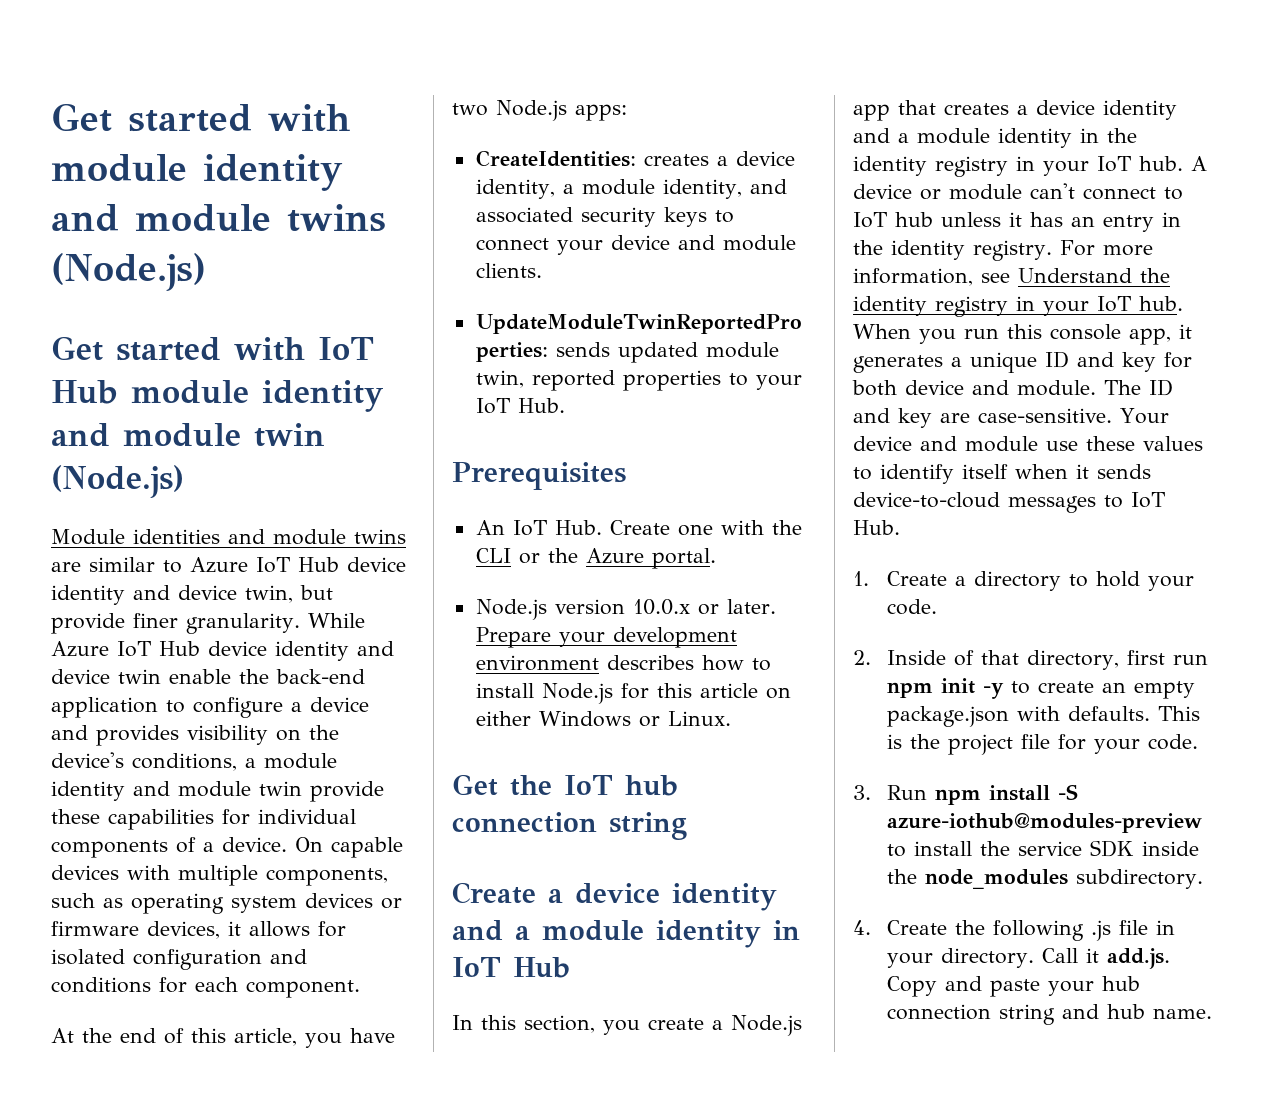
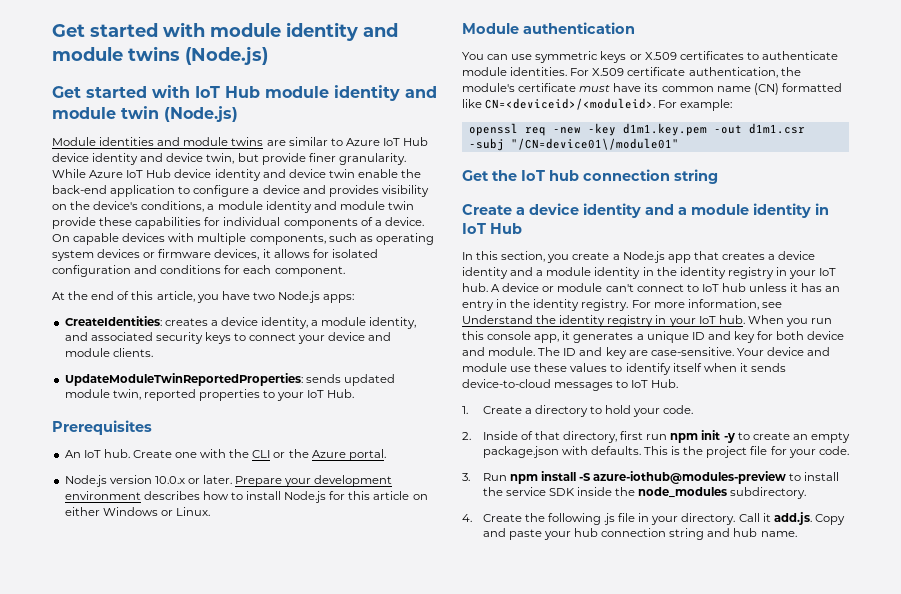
[554,520,602,535] Hub. -> [103,449,130,458] hub.
(731, 718) none -> [462,22,635,34] [462,51,838,63] [462,67,801,78] [462,83,842,95] [462,98,733,111] [468,123,805,136] [468,138,679,151] // Module authentication // You can use symmetric keys or X.509 certificates to authenticate module identities. For X.509 certificate authentication, the module's certificate must have its common name (CN) formatted like CN=<deviceid>/<moduleid>. For example: // openssl req -new -key d1m1.key.pem -out d1m1.csr -subj "/CN=device01\/module01"

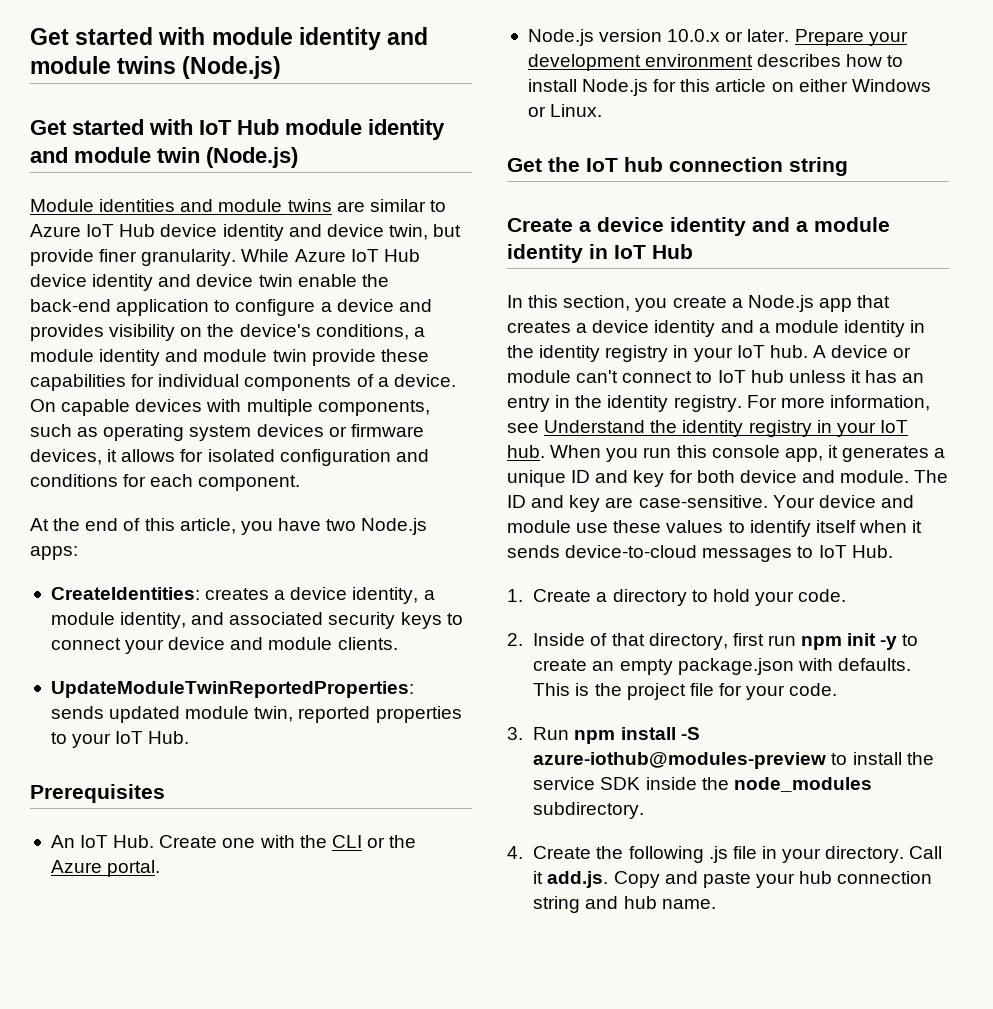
[103,449,130,458] hub. -> [113,835,155,848] Hub.
[462,22,635,34] [462,51,838,63] [462,67,801,78] [462,83,842,95] [462,98,733,111] [468,123,805,136] [468,138,679,151] // Module authentication // You can use symmetric keys or X.509 certificates to authenticate module identities. For X.509 certificate authentication, the module's certificate must have its common name (CN) formatted like CN=<deviceid>/<moduleid>. For example: // openssl req -new -key d1m1.key.pem -out d1m1.csr -subj "/CN=device01\/module01" -> (603, 110) none

